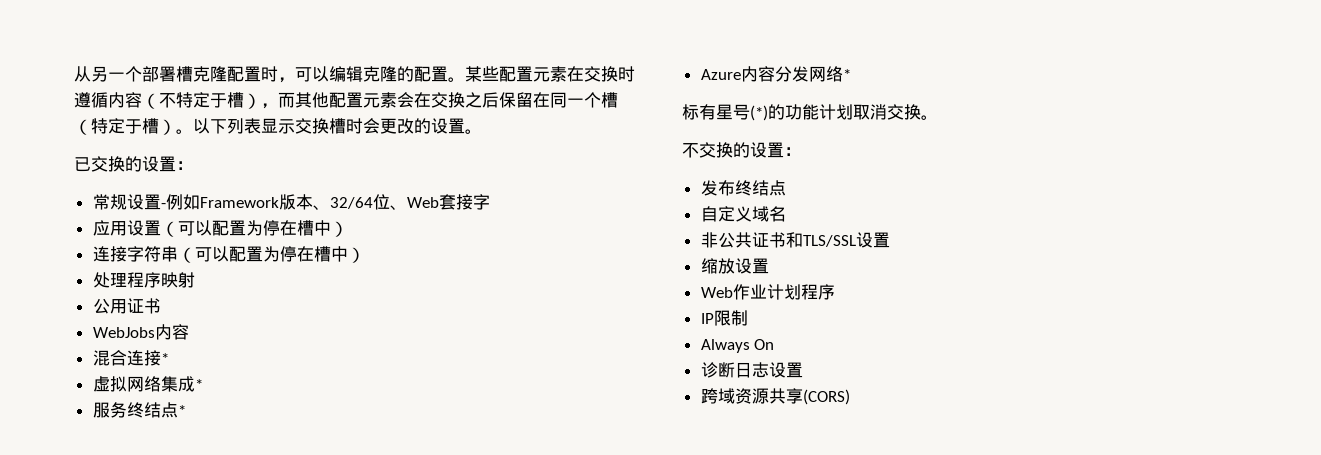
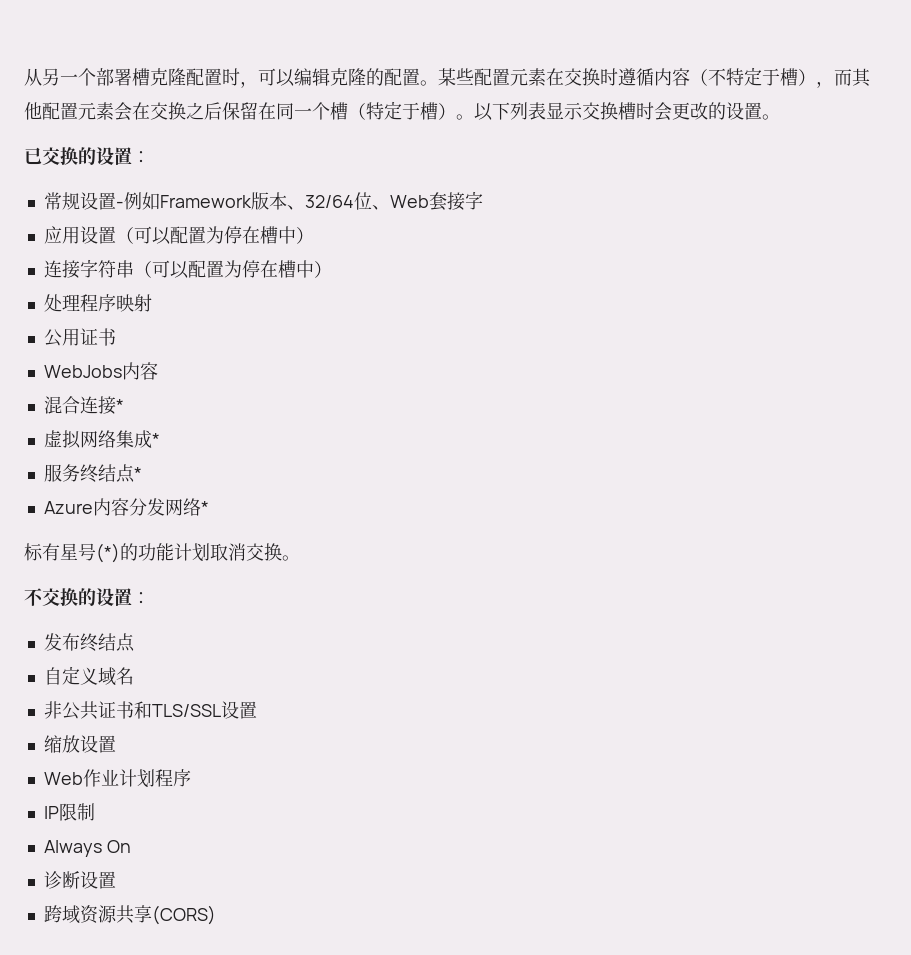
[734,362,769,378] 日志 -> (80, 880) none

